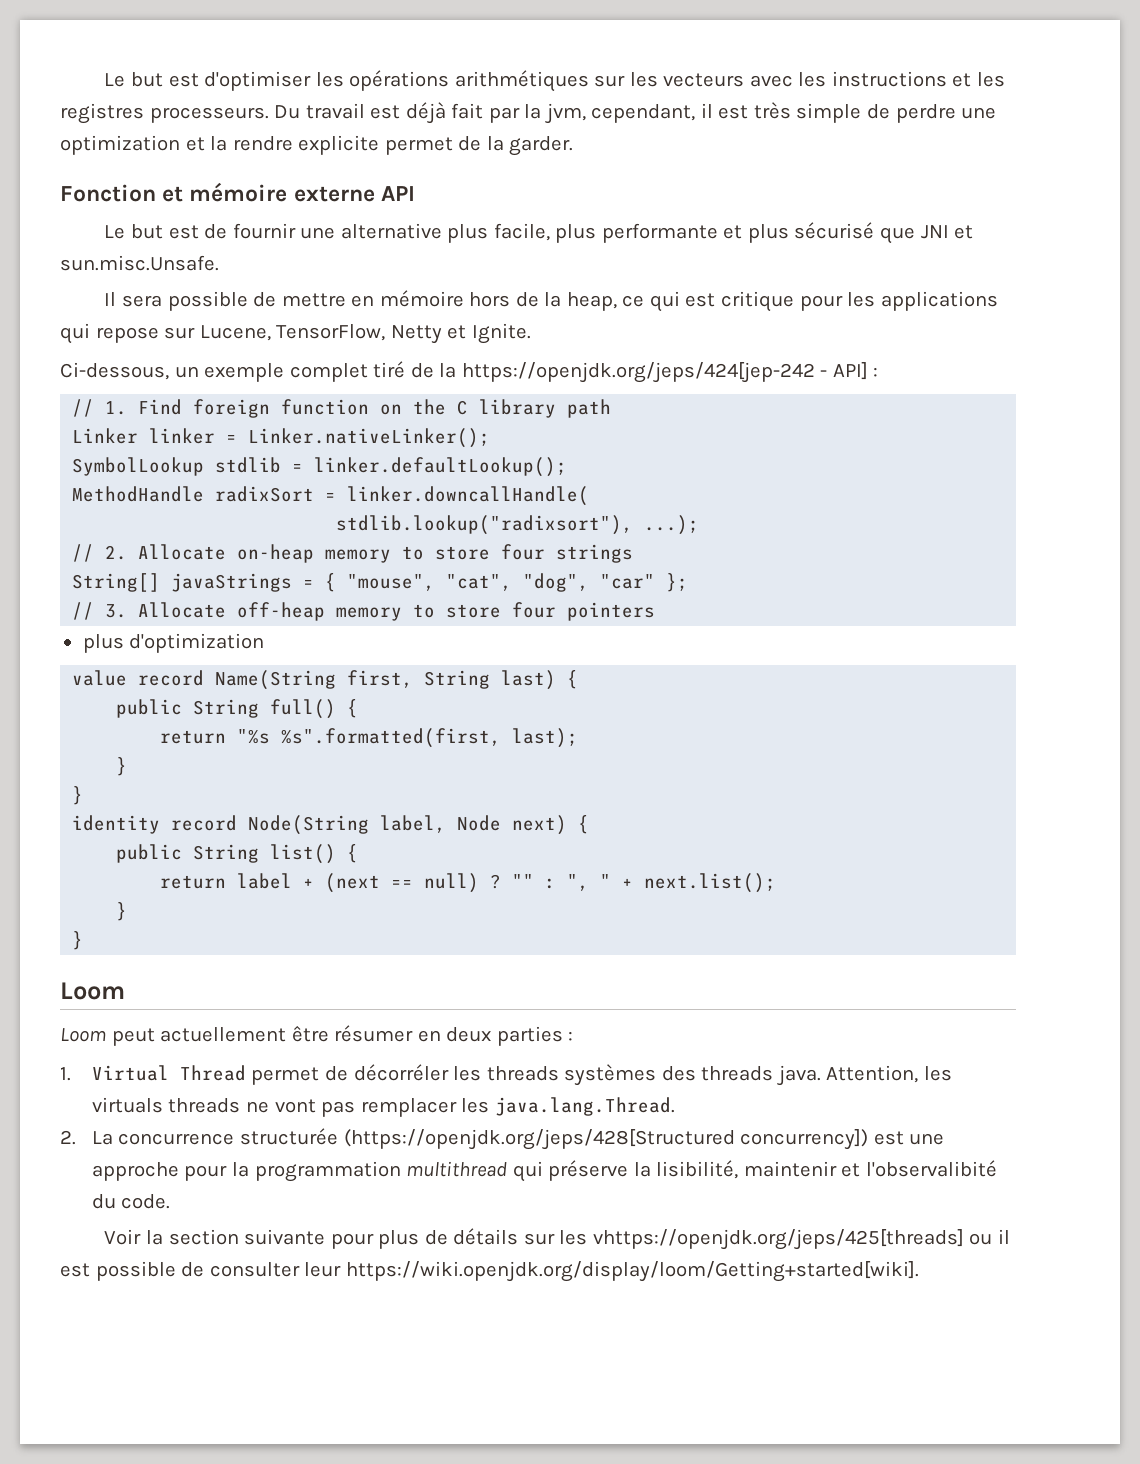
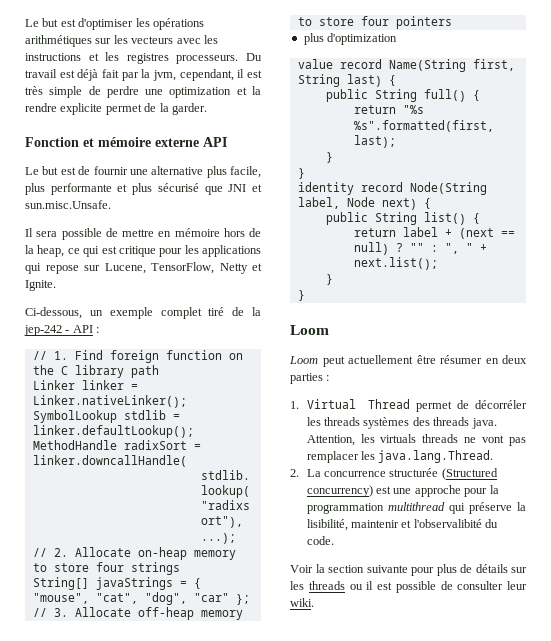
[461,362,868,383] https://openjdk.org/jeps/424[jep-242 - API] -> [24,325,93,336] jep-242 - API
[343,1129,869,1150] (https://openjdk.org/jeps/428[Structured concurrency]) -> [441,468,498,480] [306,485,373,497] (Structured concurrency)
[592,1229,964,1250] vhttps://openjdk.org/jeps/425[threads] -> [308,581,345,590] threads
[345,1261,919,1282] https://wiki.openjdk.org/display/loom/Getting+started[wiki]. -> [290,598,314,607] wiki.

